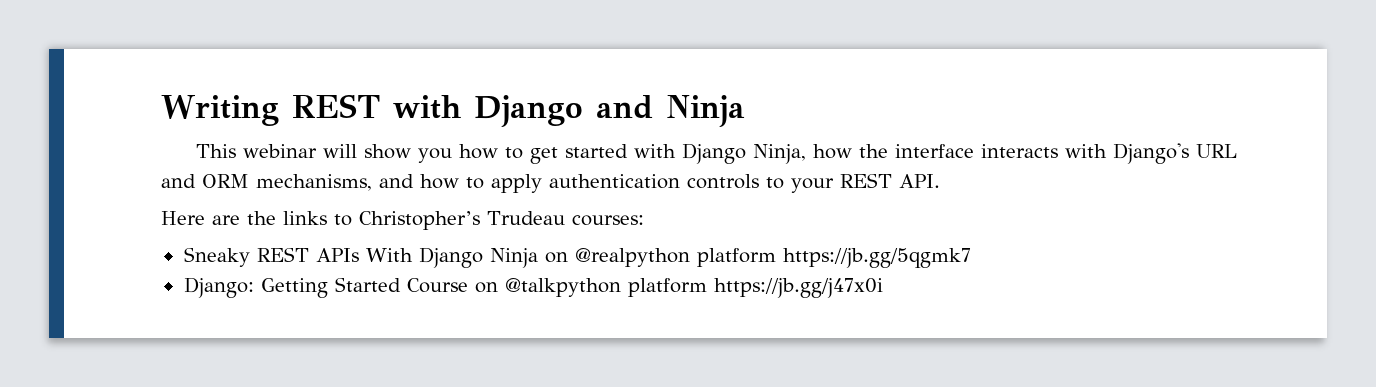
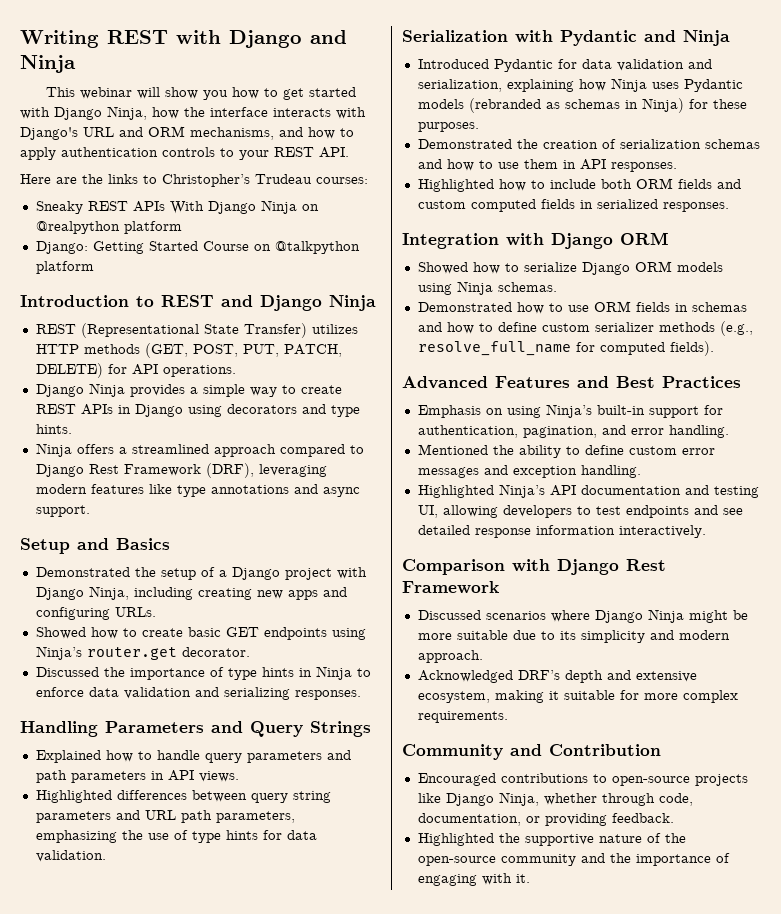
[782,248,971,268] https://jb.gg/5qgmk7 -> (182, 227) none
[713,278,883,298] https://jb.gg/j47x0i -> [20,295,376,311] [35,323,358,338] [35,343,342,358] [35,363,236,378] [35,383,342,397] [35,404,360,417] [35,424,72,434] [35,443,364,457] [35,463,327,478] [35,484,360,497] [35,505,90,517] [20,538,170,554] [35,567,367,580] [35,586,347,600] [35,607,156,620] [35,627,366,640] [35,646,250,660] [35,666,371,680] [35,687,361,700] [20,721,371,737] [35,750,351,763] [35,770,239,783] [35,790,331,803] [35,810,295,823] [35,830,317,843] [35,850,106,862] [402,30,730,46] [417,59,712,72] [417,78,743,92] [417,98,747,113] [417,122,479,132] [417,139,760,149] [417,159,677,172] [417,178,741,192] [417,199,729,212] [402,232,669,249] [417,261,723,275] [417,281,557,295] [417,301,747,314] [417,321,753,336] [417,341,714,356] [402,376,741,389] [417,404,723,418] [417,425,729,438] [417,444,715,458] [417,465,641,478] [417,484,759,498] [417,505,743,518] [417,525,706,538] [402,559,666,575] [402,581,499,594] [417,609,748,623] [417,630,730,643] [417,650,483,663] [417,670,697,683] [417,690,738,703] [417,711,508,723] [402,744,661,760] [417,773,748,786] [417,792,693,806] [417,813,674,826] [417,833,686,846] [417,853,730,866] [417,873,530,886] // Introduction to REST and Django Ninja // REST (Representational State Transfer) utilizes HTTP methods (GET, POST, PUT, PATCH, DELETE) for API operations. // Django Ninja provides a simple way to create REST APIs in Django using decorators and type hints. // Ninja offers a streamlined approach compared to Django Rest Framework (DRF), leveraging modern features like type annotations and async support. // Setup and Basics // Demonstrated the setup of a Django project with Django Ninja, including creating new apps and configuring URLs. // Showed how to create basic GET endpoints using Ninja’s router.get decorator. // Discussed the importance of type hints in Ninja to enforce data validation and serializing responses. // Handling Parameters and Query Strings // Explained how to handle query parameters and path parameters in API views. // Highlighted differences between query string parameters and URL path parameters, emphasizing the use of type hints for data validation. // Serialization with Pydantic and Ninja // Introduced Pydantic for data validation and serialization, explaining how Ninja uses Pydantic models (rebranded as schemas in Ninja) for these purposes. // Demonstrated the creation of serialization schemas and how to use them in API responses. // Highlighted how to include both ORM fields and custom computed fields in serialized responses. // Integration with Django ORM // Showed how to serialize Django ORM models using Ninja schemas. // Demonstrated how to use ORM fields in schemas and how to define custom serializer methods (e.g., resolve_full_name for computed fields). // Advanced Features and Best Practices // Emphasis on using Ninja’s built-in support for authentication, pagination, and error handling. // Mentioned the ability to define custom error messages and exception handling. // Highlighted Ninja’s API documentation and testing UI, allowing developers to test endpoints and see detailed response information interactively. // Comparison with Django Rest Framework // Discussed scenarios where Django Ninja might be more suitable due to its simplicity and modern approach. // Acknowledged DRF’s depth and extensive ecosystem, making it suitable for more complex requirements. // Community and Contribution // Encouraged contributions to open-source projects like Django Ninja, whether through code, documentation, or providing feedback. // Highlighted the supportive nature of the open-source community and the importance of engaging with it.

